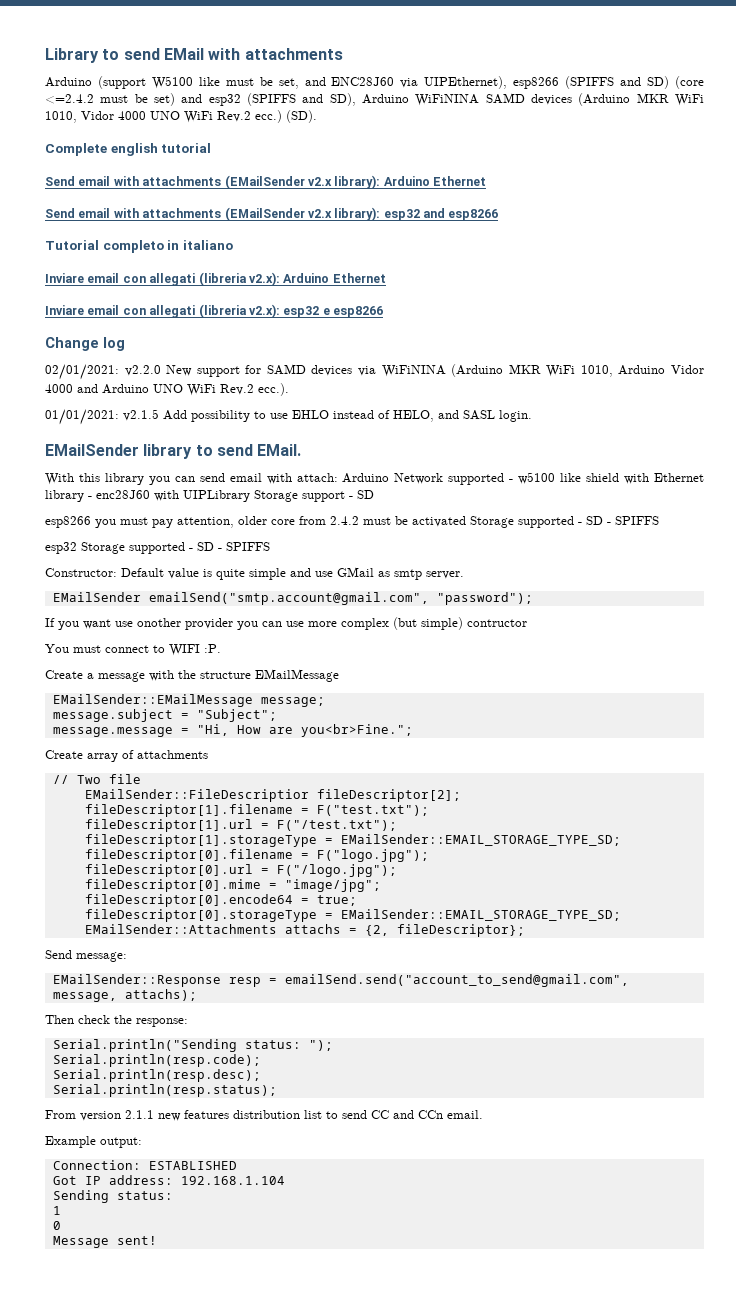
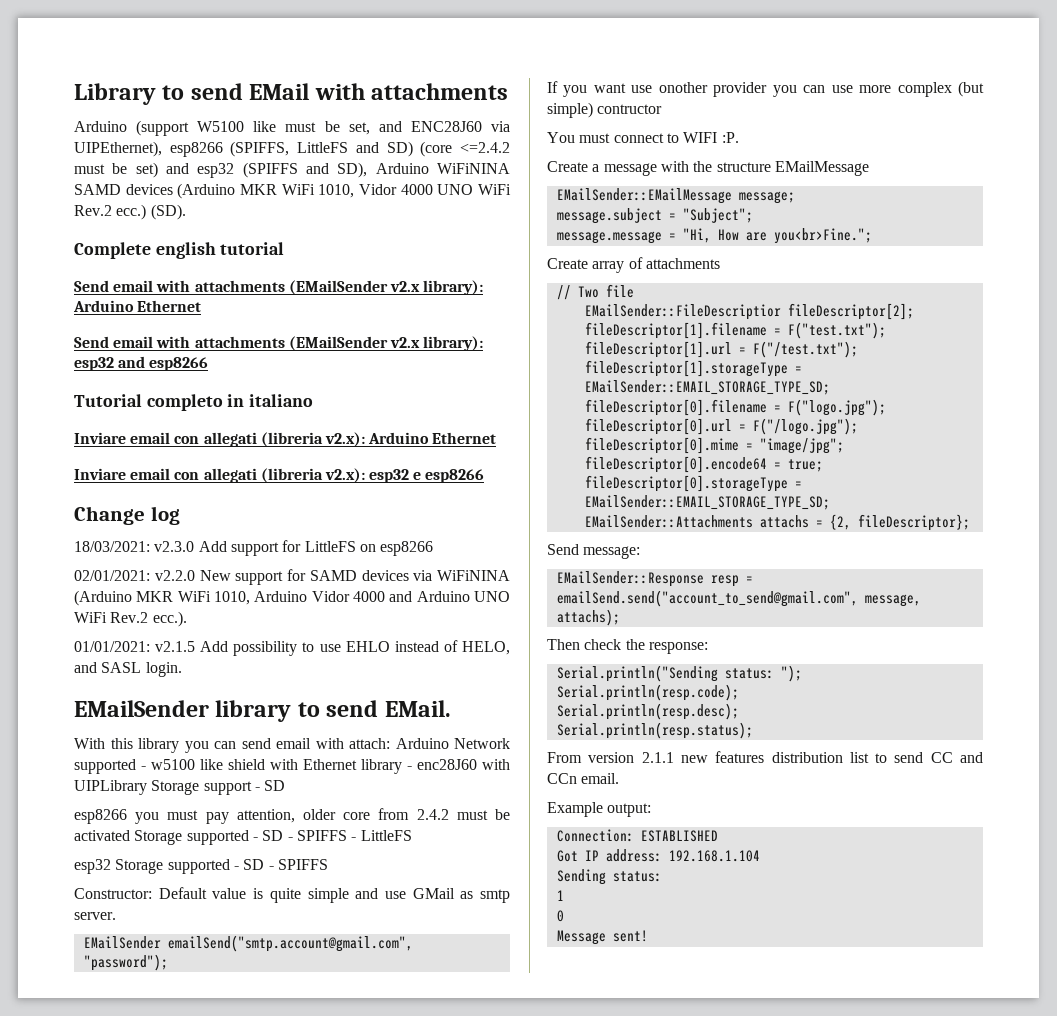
[565,76,615,89] (SPIFFS -> [230,141,349,157] (SPIFFS, LittleFS
(125, 344) none -> [74,540,434,556] // 18/03/2021: v2.3.0 Add support for LittleFS on esp8266
(659, 520) none -> [351,830,412,841] - LittleFS

